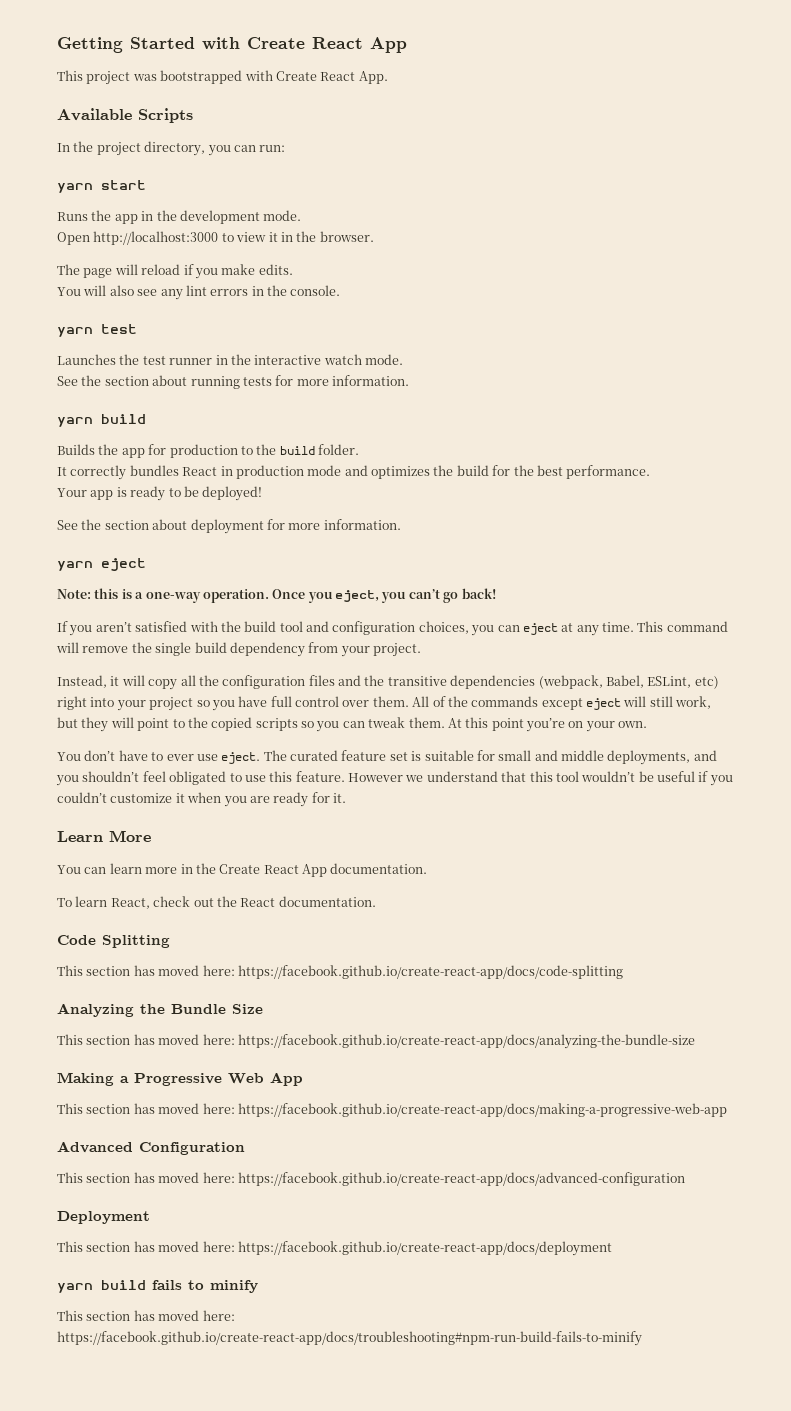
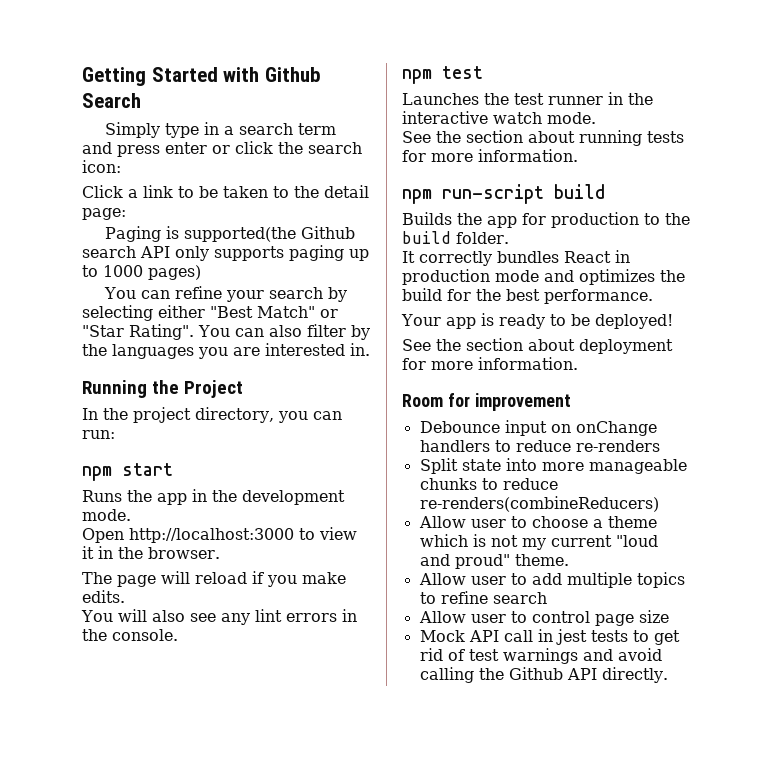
[247,37,407,53] [57,70,388,85] [57,108,193,123] Create React App // This project was bootstrapped with Create React App. // Available Scripts -> [264,67,321,82] [82,93,141,108] [104,122,336,138] [82,141,362,157] [82,160,121,173] [82,185,369,198] [82,208,126,220] [104,226,355,242] [82,245,369,261] [82,265,201,280] [103,286,347,302] [82,305,338,321] [82,324,370,340] [82,343,370,359] [82,380,244,398] Github Search // Simply type in a search term and press enter or click the search icon: // Click a link to be taken to the detail page: // Paging is supported(the Github search API only supports paging up to 1000 pages) // You can refine your search by selecting either "Best Match" or "Star Rating". You can also filter by the languages you are interested in. // Running the Project
[57,183,93,193] yarn -> [82,466,112,481] npm
[57,327,93,337] yarn -> [402,69,432,84] npm
[57,417,93,427] yarn -> [402,184,544,204] npm run-script
[57,558,146,571] [57,588,496,603] [57,621,728,636] [56,642,421,657] [57,675,719,690] [57,696,712,711] [57,717,648,732] [57,750,717,765] [56,771,733,786] [57,792,346,807] [57,830,151,842] [57,863,428,877] [57,896,376,909] [57,935,170,948] [57,965,623,979] [57,1003,263,1017] [57,1034,695,1049] [57,1072,303,1086] [57,1103,727,1117] [57,1141,245,1155] [57,1172,685,1186] [57,1211,150,1224] [57,1241,612,1256] [57,1280,258,1293] [57,1310,235,1321] [57,1331,642,1346] yarn eject // Note: this is a one-way operation. Once you eject, you can’t go back! // If you aren’t satisfied with the build tool and configuration choices, you can eject at any time. This command will remove the single build dependency from your project. // Instead, it will copy all the configuration files and the transitive dependencies (webpack, Babel, ESLint, etc) right into your project so you have full control over them. All of the commands except eject will still work, but they will point to the copied scripts so you can tweak them. At this point you’re on your own. // You don’t have to ever use eject. The curated feature set is suitable for small and middle deployments, and you shouldn’t feel obligated to use this feature. However we understand that this tool wouldn’t be useful if you couldn’t customize it when you are ready for it. // Learn More // You can learn more in the Create React App documentation. // To learn React, check out the React documentation. // Code Splitting // This section has moved here: https://facebook.github.io/create-react-app/docs/code-splitting // Analyzing the Bundle Size // This section has moved here: https://facebook.github.io/create-react-app/docs/analyzing-the-bundle-size // Making a Progressive Web App // This section has moved here: https://facebook.github.io/create-react-app/docs/making-a-progressive-web-app // Advanced Configuration // This section has moved here: https://facebook.github.io/create-react-app/docs/advanced-configuration // Deployment // This section has moved here: https://facebook.github.io/create-react-app/docs/deployment // yarn build fails to minify // This section has moved here: https://facebook.github.io/create-react-app/docs/troubleshooting#npm-run-build-fails-to-minify -> [402,393,571,411] [419,420,657,436] [419,440,660,452] [419,458,687,474] [419,478,558,490] [419,496,659,512] [418,516,657,528] [419,534,658,550] [419,554,569,569] [418,572,685,588] [419,591,547,604] [418,610,669,626] [419,629,680,645] [419,648,662,664] [419,667,668,683] Room for improvement // Debounce input on onChange handlers to reduce re-renders // Split state into more manageable chunks to reduce re-renders(combineReducers) // Allow user to choose a theme which is not my current "loud and proud" theme. // Allow user to add multiple topics to refine search // Allow user to control page size // Mock API call in jest tests to get rid of test warnings and avoid calling the Github API directly.

